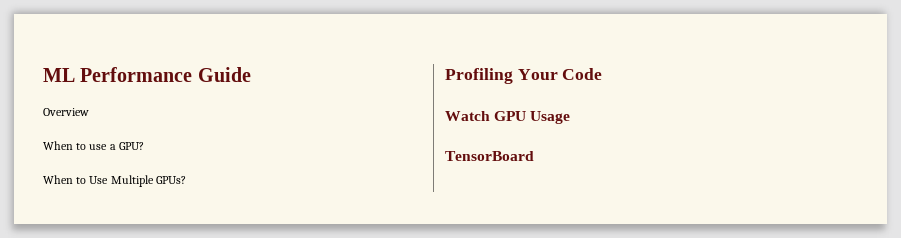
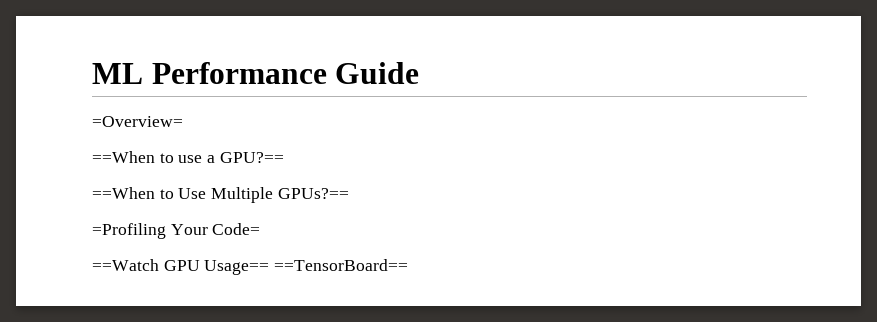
[43,108,89,116] [43,141,73,150] Overview // When -> [92,116,183,127] [92,151,155,163] =Overview= // ==When
[118,142,144,150] [43,175,73,184] GPU? // When -> [219,152,284,163] [92,187,155,199] GPU?== // ==When
[155,176,186,184] [445,68,603,84] [445,111,571,124] [445,151,534,161] GPUs? // Profiling Your Code // Watch GPU Usage // TensorBoard -> [277,188,349,199] [92,223,261,239] [92,259,409,275] GPUs?== // =Profiling Your Code= // ==Watch GPU Usage== ==TensorBoard==

